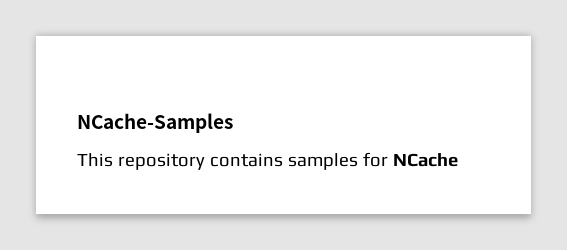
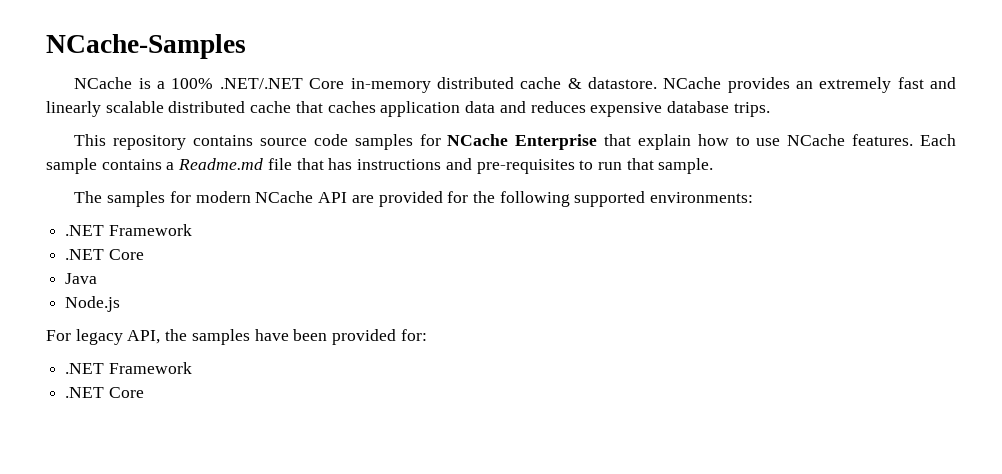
(233, 123) none -> [74,77,956,93] [46,101,770,117] // NCache is a 100% .NET/.NET Core in-memory distributed cache & datastore. NCache provides an extremely fast and linearly scalable distributed cache that caches application data and reduces expensive database trips.
(283, 160) none -> [259,134,348,146] source code
(458, 160) none -> [515,134,956,150] [46,158,714,174] [74,191,754,207] [65,224,192,236] [65,249,144,260] [65,273,98,284] [65,296,121,312] [46,329,427,345] [65,362,192,374] [65,387,144,398] Enterprise that explain how to use NCache features. Each sample contains a Readme.md file that has instructions and pre-requisites to run that sample. // The samples for modern NCache API are provided for the following supported environments: // .NET Framework // .NET Core // Java // Node.js // For legacy API, the samples have been provided for: // .NET Framework // .NET Core

